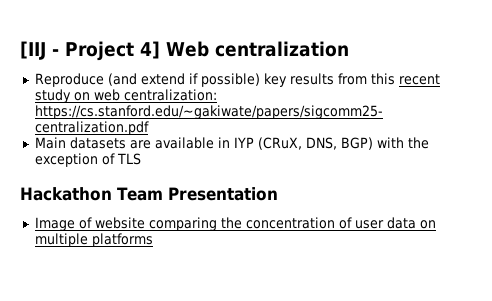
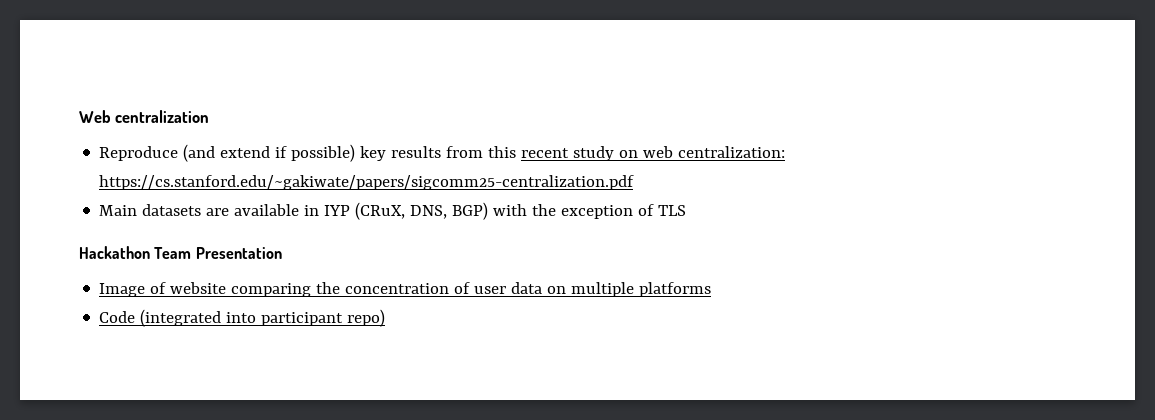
[20,41,160,61] [IIJ - Project 4] -> (79, 116) none
(153, 240) none -> [99,309,386,327] // Code (integrated into participant repo)

